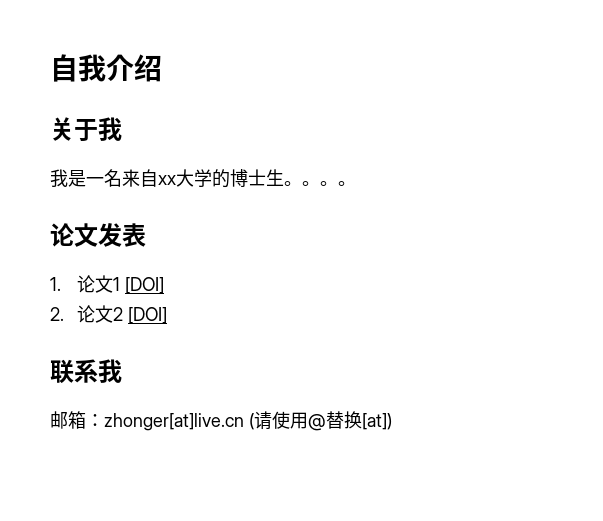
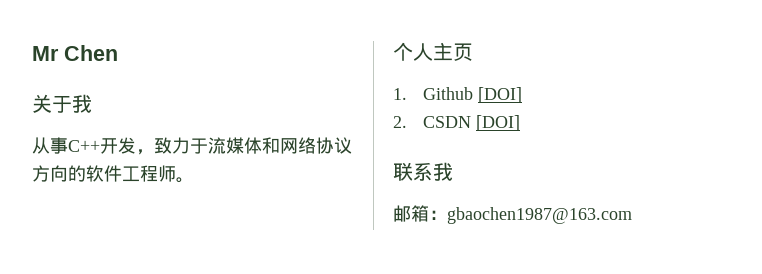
[50,54,162,82] 自我介绍 -> [32,45,118,61] Mr Chen
[50,169,338,188] 我是一名来自xx大学的博士生。。。 -> [32,137,352,155] [32,165,176,182] 从事C++开发，致力于流媒体和网络协议方向的软件工程师
[50,223,146,247] 论文发表 -> [393,42,473,61] 个人主页
[77,275,121,293] 论文1 -> [423,87,474,100] Github
[77,305,124,323] 论文2 -> [423,116,472,128] CSDN
[104,411,392,431] zhonger[at]live.cn (请使用@替换[at]) -> [447,207,632,224] gbaochen1987@163.com

